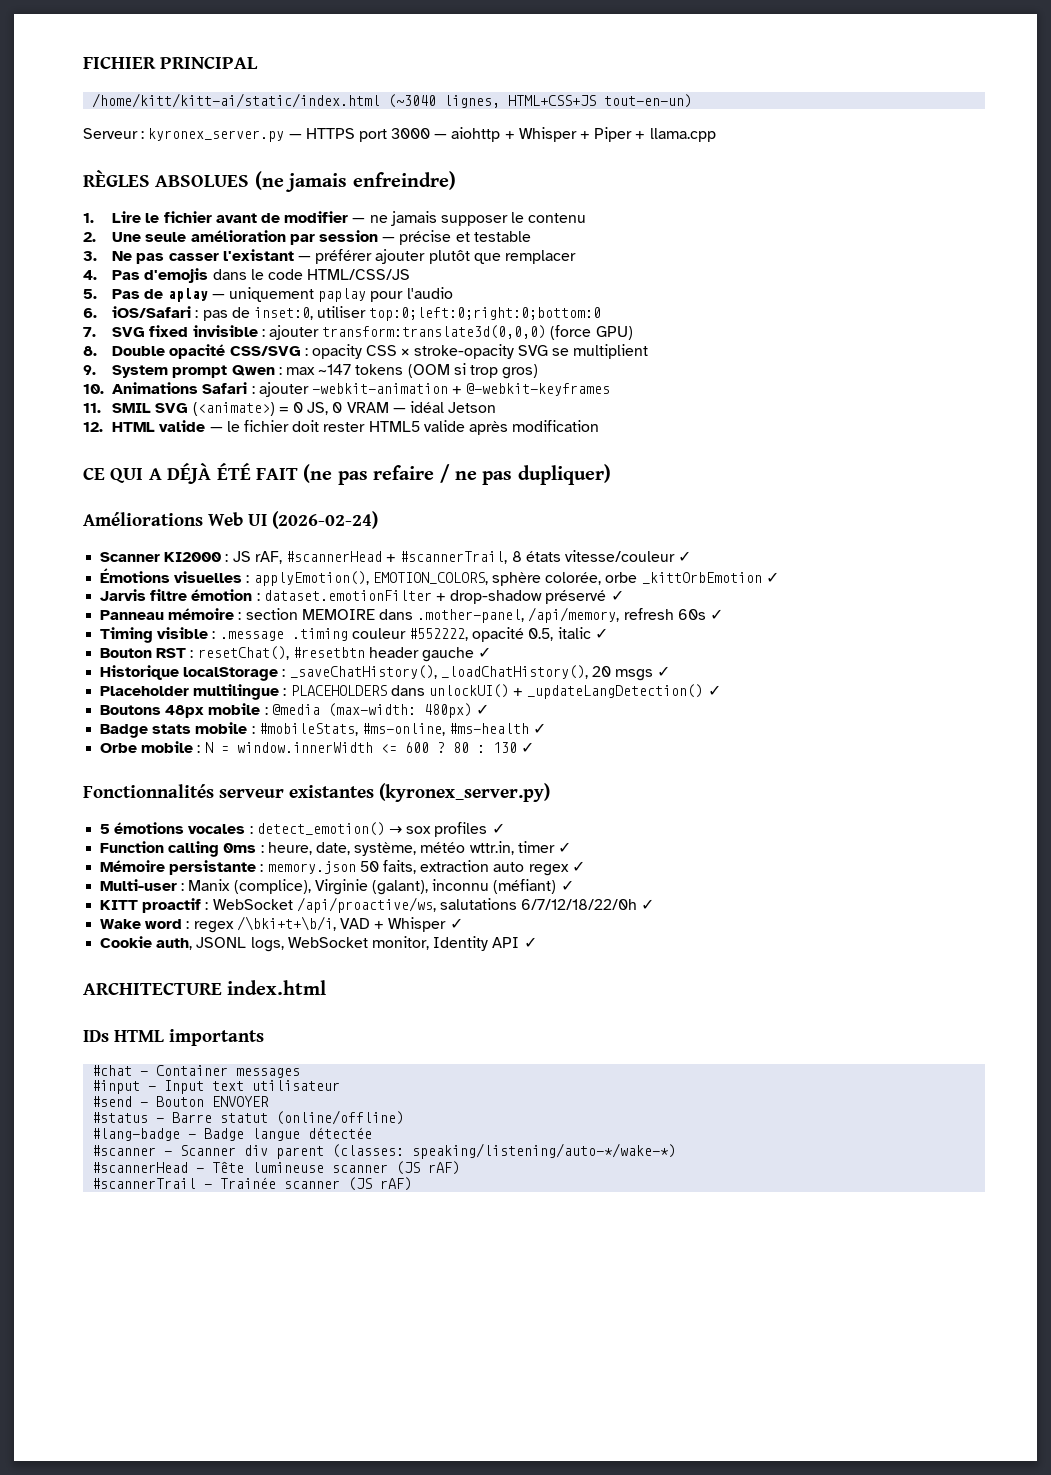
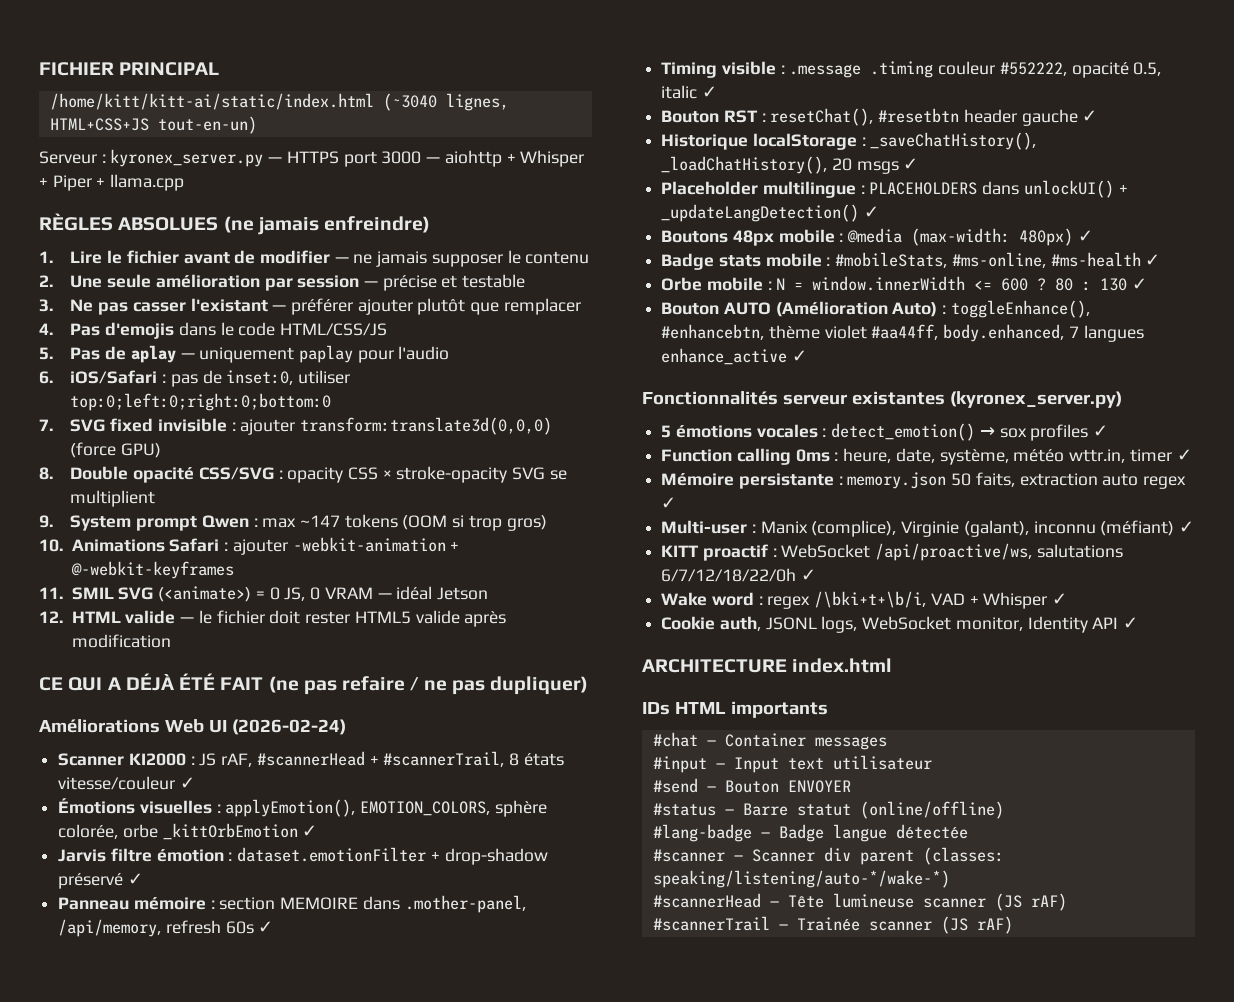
(534, 747) none -> [661,300,1090,318] [661,324,1144,342] [661,348,807,365] // Bouton AUTO (Amélioration Auto) : toggleEnhance(), #enhancebtn, thème violet #aa44ff, body.enhanced, 7 langues enhance_active ✓

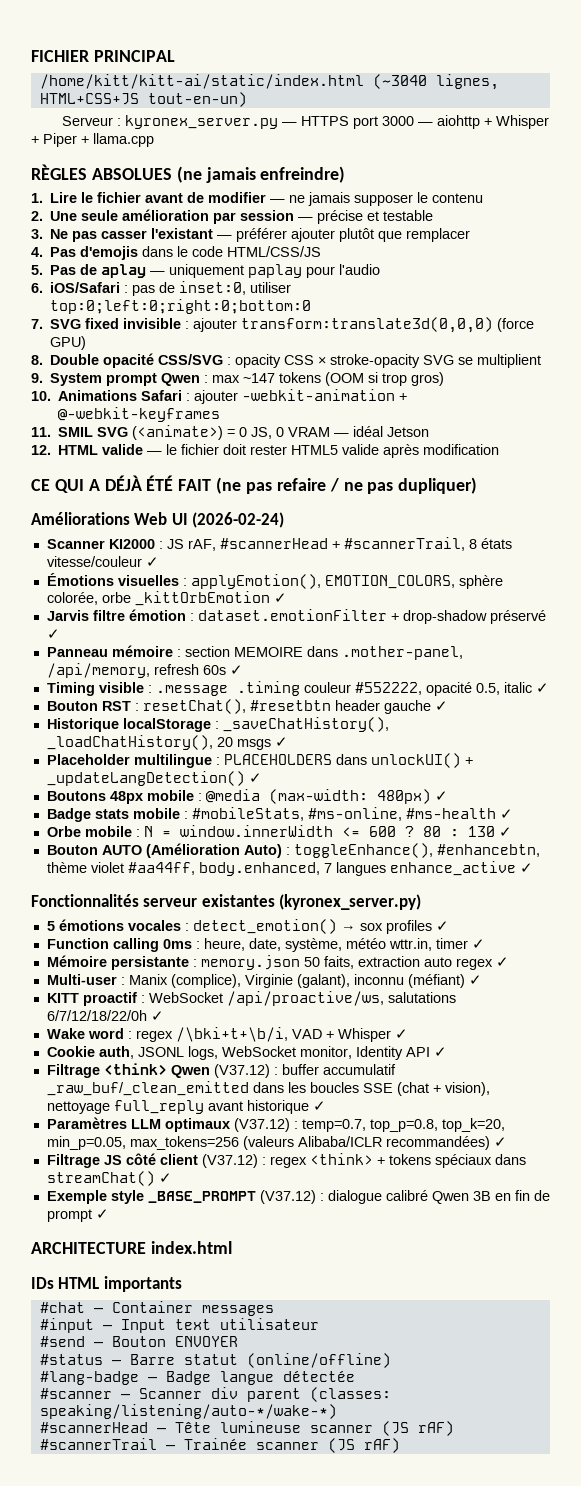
(1139, 623) none -> [46,1063,396,1078] [46,1081,490,1096] [46,1100,326,1114] [46,1117,505,1132] [46,1136,507,1150] [46,1153,526,1168] [46,1171,172,1186] [46,1190,550,1204] [46,1209,109,1222] // Filtrage <think> Qwen (V37.12) : buffer accumulatif _raw_buf/_clean_emitted dans les boucles SSE (chat + vision), nettoyage full_reply avant historique ✓ // Paramètres LLM optimaux (V37.12) : temp=0.7, top_p=0.8, top_k=20, min_p=0.05, max_tokens=256 (valeurs Alibaba/ICLR recommandées) ✓ // Filtrage JS côté client (V37.12) : regex <think> + tokens spéciaux dans streamChat() ✓ // Exemple style _BASE_PROMPT (V37.12) : dialogue calibré Qwen 3B en fin de prompt ✓

